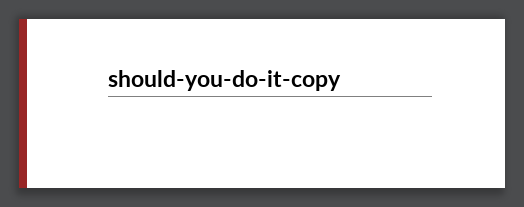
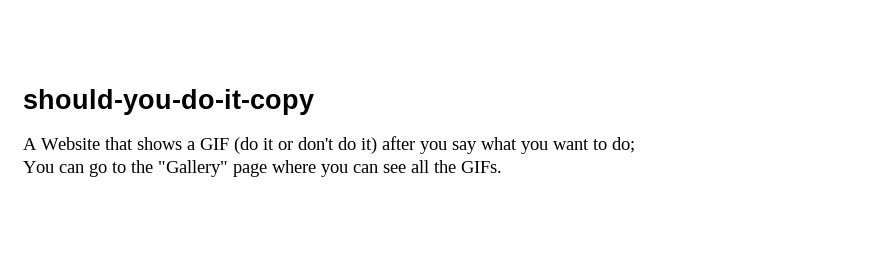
(341, 80) none -> [23,136,635,154] [23,160,502,177] // A Website that shows a GIF (do it or don't do it) after you say what you want to do; // You can go to the "Gallery" page where you can see all the GIFs.

